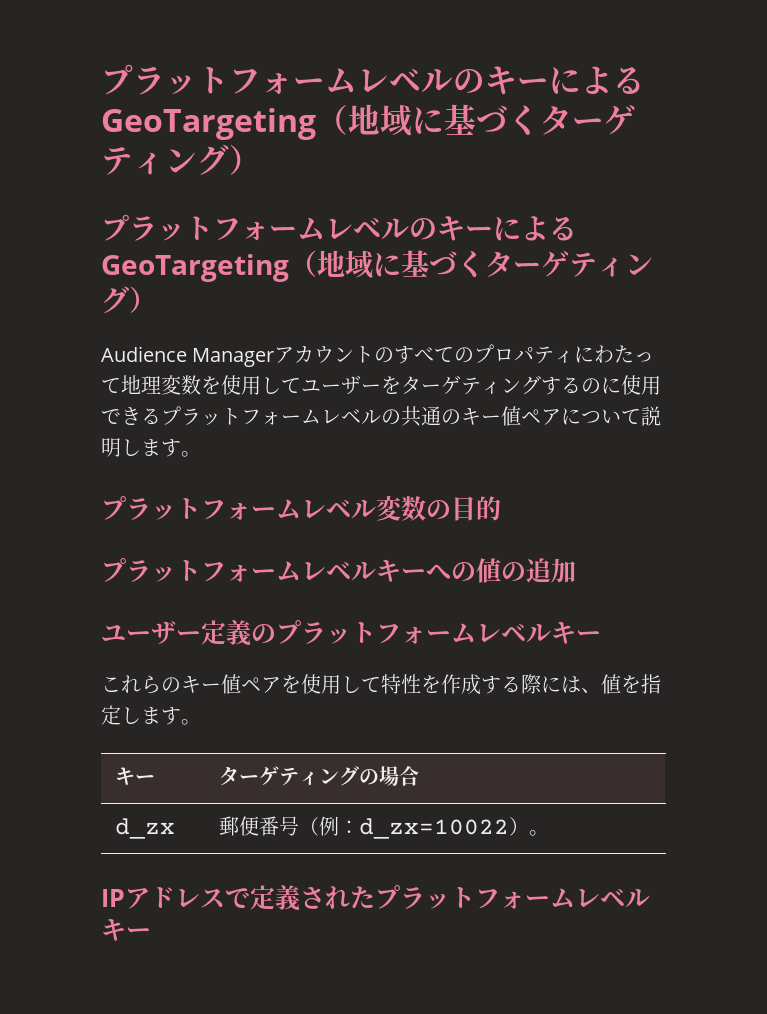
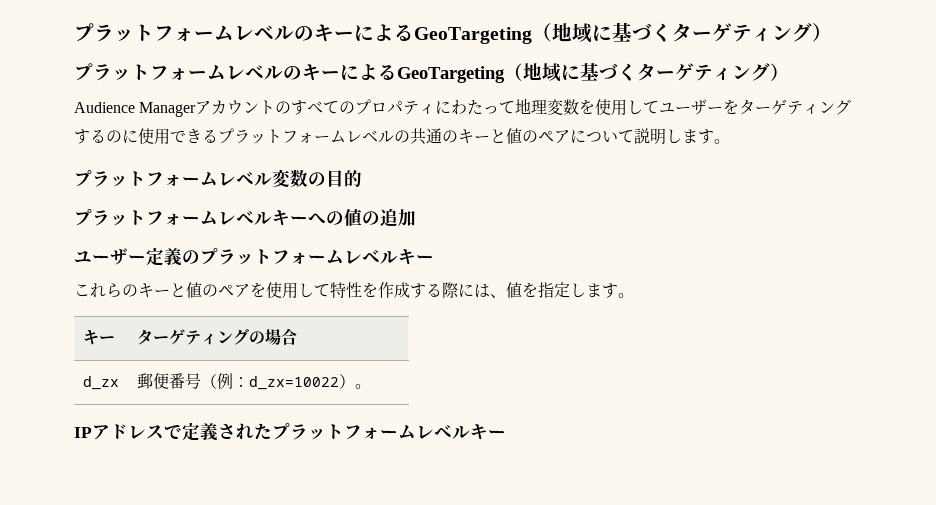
[501,406,521,426] 値 -> [490,128,538,144] と値の
[221,674,241,694] 値 -> [170,282,218,298] と値の

